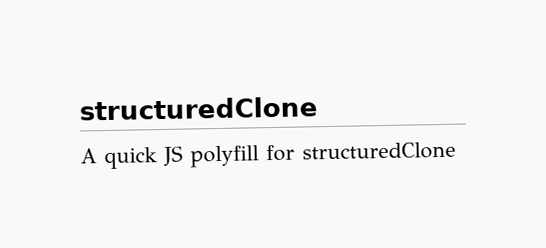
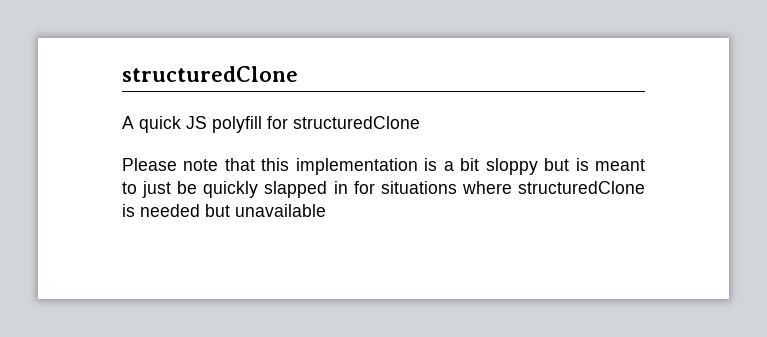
(456, 151) none -> [122,158,645,175] [122,181,645,198] [122,204,326,217] // Please note that this implementation is a bit sloppy but is meant to just be quickly slapped in for situations where structuredClone is needed but unavailable

